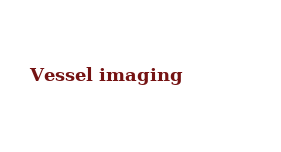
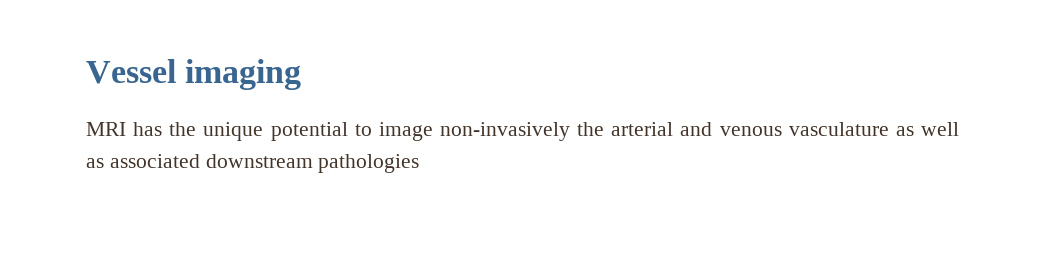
(183, 76) none -> [86,122,959,141] [86,154,420,173] // MRI has the unique potential to image non-invasively the arterial and venous vasculature as well as associated downstream pathologies

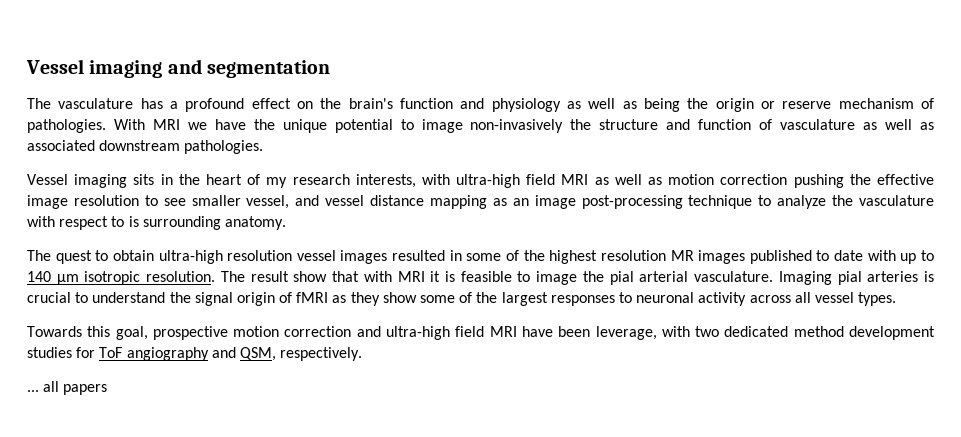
[86,59,302,90] [86,122,163,136] Vessel imaging // MRI has -> [26,59,331,78] [27,98,935,112] [27,119,246,133] Vessel imaging and segmentation // The vasculature has a profound effect on the brain's function and physiology as well as being the origin or reserve mechanism of pathologies. With MRI we have
[611,122,782,136] arterial and venous -> [599,119,773,130] structure and function of
[318,154,420,173] pathologies -> [184,140,264,154] [27,174,934,188] [27,195,935,209] [27,216,286,230] [27,250,934,264] [27,271,935,285] [27,292,897,306] [27,326,935,340] [27,347,363,361] [27,381,108,395] pathologies. // Vessel imaging sits in the heart of my research interests, with ultra-high field MRI as well as motion correction pushing the effective image resolution to see smaller vessel, and vessel distance mapping as an image post-processing technique to analyze the vasculature with respect to is surrounding anatomy. // The quest to obtain ultra-high resolution vessel images resulted in some of the highest resolution MR images published to date with up to 140 µm isotropic resolution. The result show that with MRI it is feasible to image the pial arterial vasculature. Imaging pial arteries is crucial to understand the signal origin of fMRI as they show some of the largest responses to neuronal activity across all vessel types. // Towards this goal, prospective motion correction and ultra-high field MRI have been leverage, with two dedicated method development studies for ToF angiography and QSM, respectively. // ... all papers

